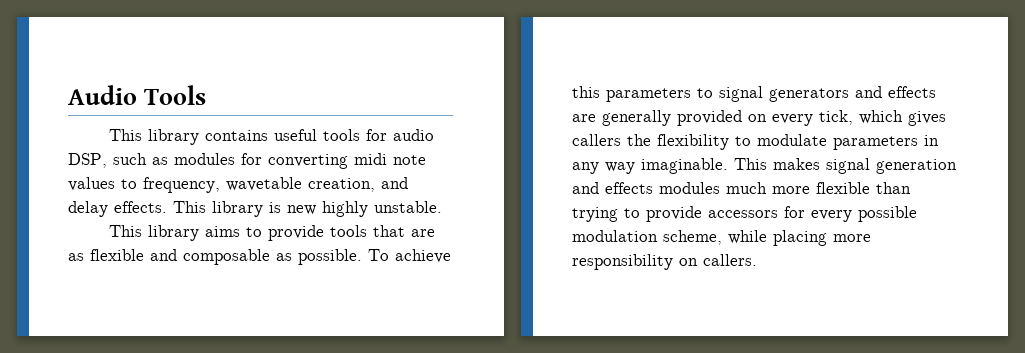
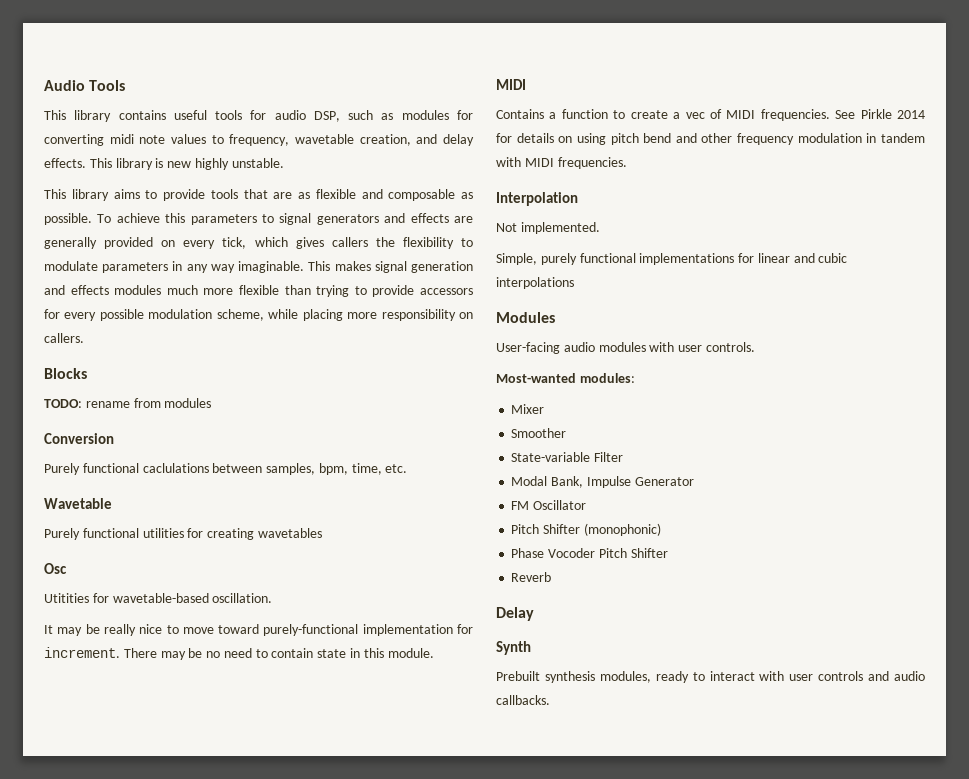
(757, 260) none -> [44,368,87,379] [44,398,212,408] [44,433,114,444] [44,463,408,475] [44,498,112,509] [44,528,322,540] [44,563,67,574] [44,593,273,603] [44,624,474,636] [44,647,434,660] [496,79,526,90] [496,109,925,121] [496,133,925,145] [496,157,627,169] [496,192,578,206] [496,222,600,234] [496,253,848,265] [496,277,574,289] [496,312,555,323] [496,342,755,354] [496,373,635,383] [511,404,545,414] [511,428,567,438] [511,452,624,462] [511,476,694,488] [511,500,587,510] [511,523,661,536] [511,548,668,558] [511,572,552,582] [496,607,534,621] [496,641,531,655] [496,671,925,683] [496,695,550,705] // Blocks // TODO: rename from modules // Conversion // Purely functional caclulations between samples, bpm, time, etc. // Wavetable // Purely functional utilities for creating wavetables // Osc // Utitities for wavetable-based oscillation. // It may be really nice to move toward purely-functional implementation for increment. There may be no need to contain state in this module. // MIDI // Contains a function to create a vec of MIDI frequencies. See Pirkle 2014 for details on using pitch bend and other frequency modulation in tandem with MIDI frequencies. // Interpolation // Not implemented. // Simple, purely functional implementations for linear and cubic interpolations // Modules // User-facing audio modules with user controls. // Most-wanted modules: // Mixer // Smoother // State-variable Filter // Modal Bank, Impulse Generator // FM Oscillator // Pitch Shifter (monophonic) // Phase Vocoder Pitch Shifter // Reverb // Delay // Synth // Prebuilt synthesis modules, ready to interact with user controls and audio callbacks.

